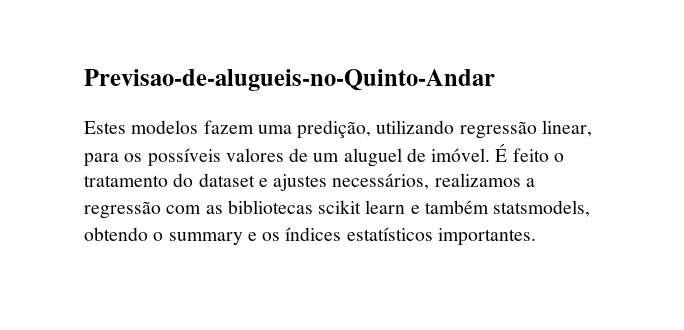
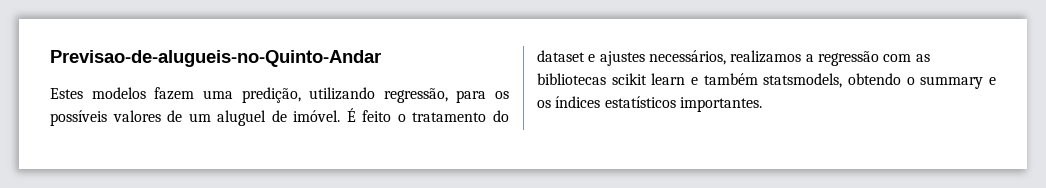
[459,120,592,139] regressão linear, -> [383,88,448,103] regressão,

